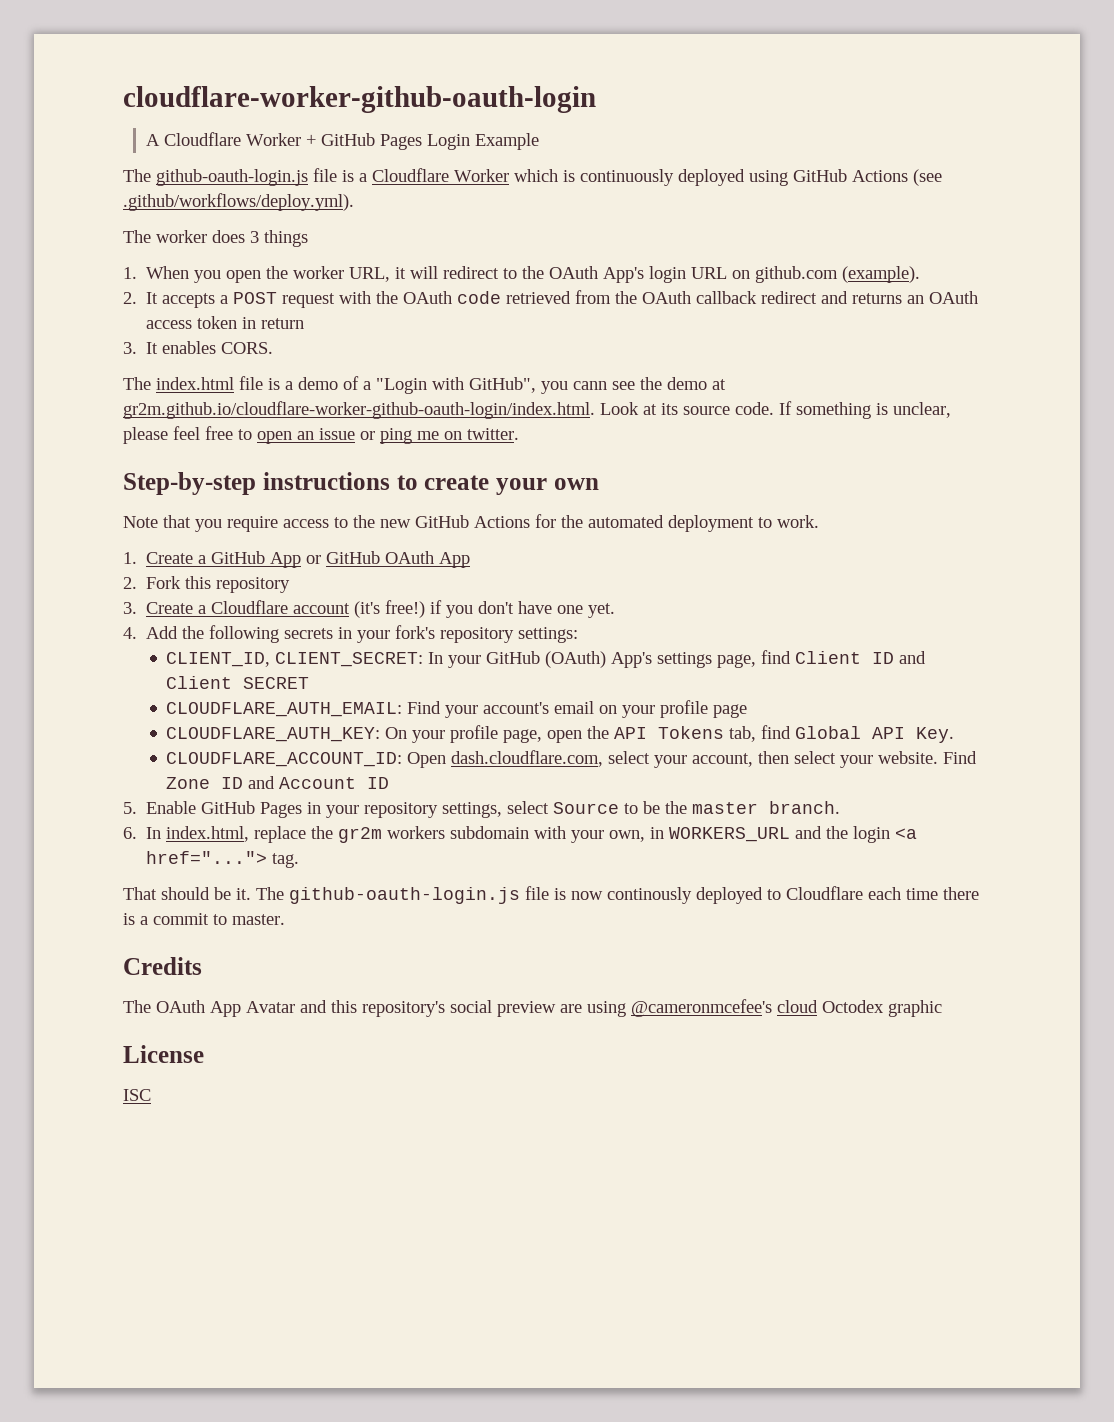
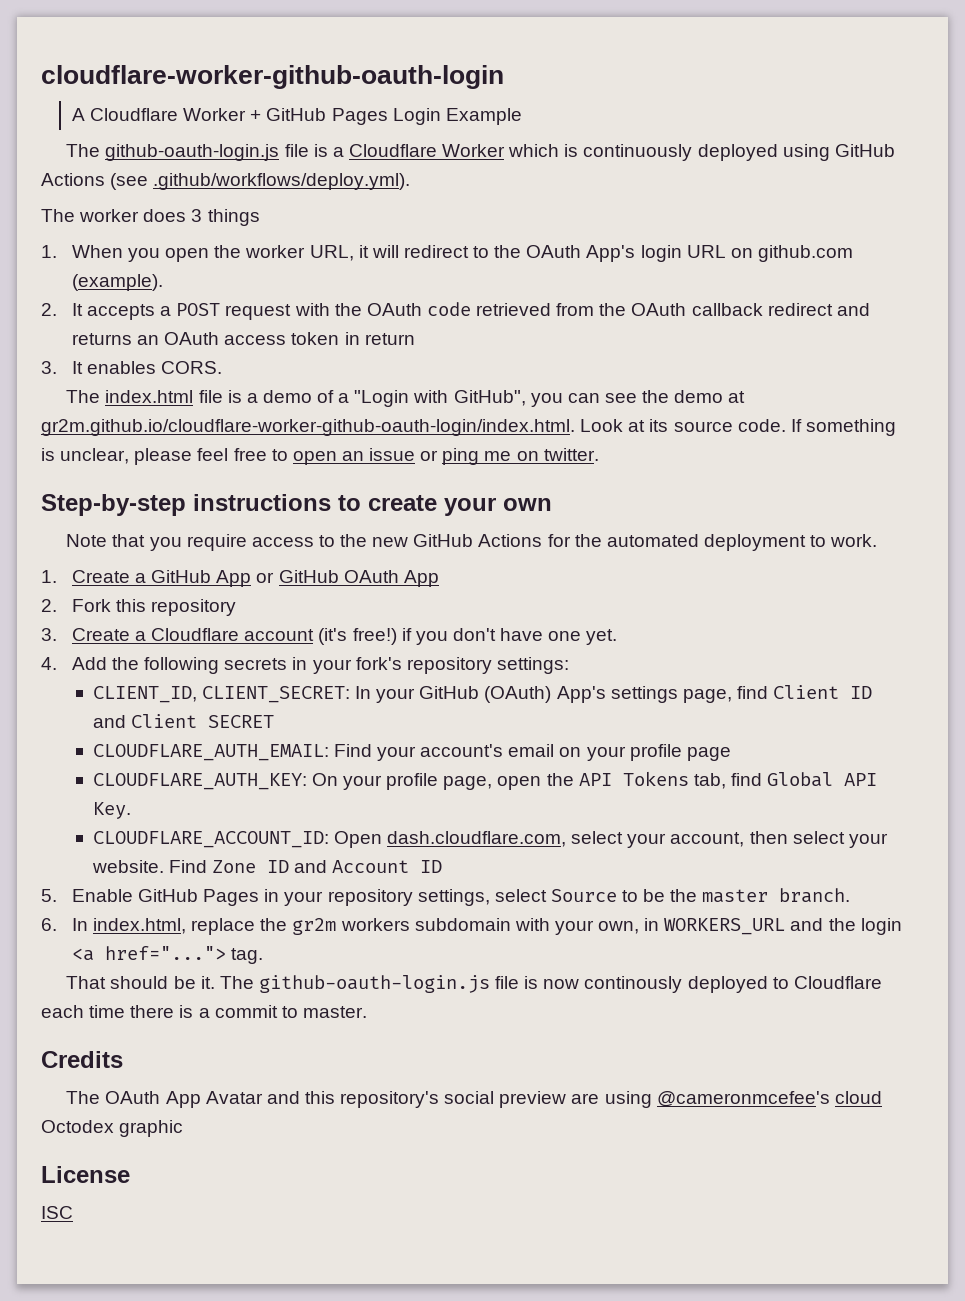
[573,381,607,390] cann -> [567,393,600,403] can

